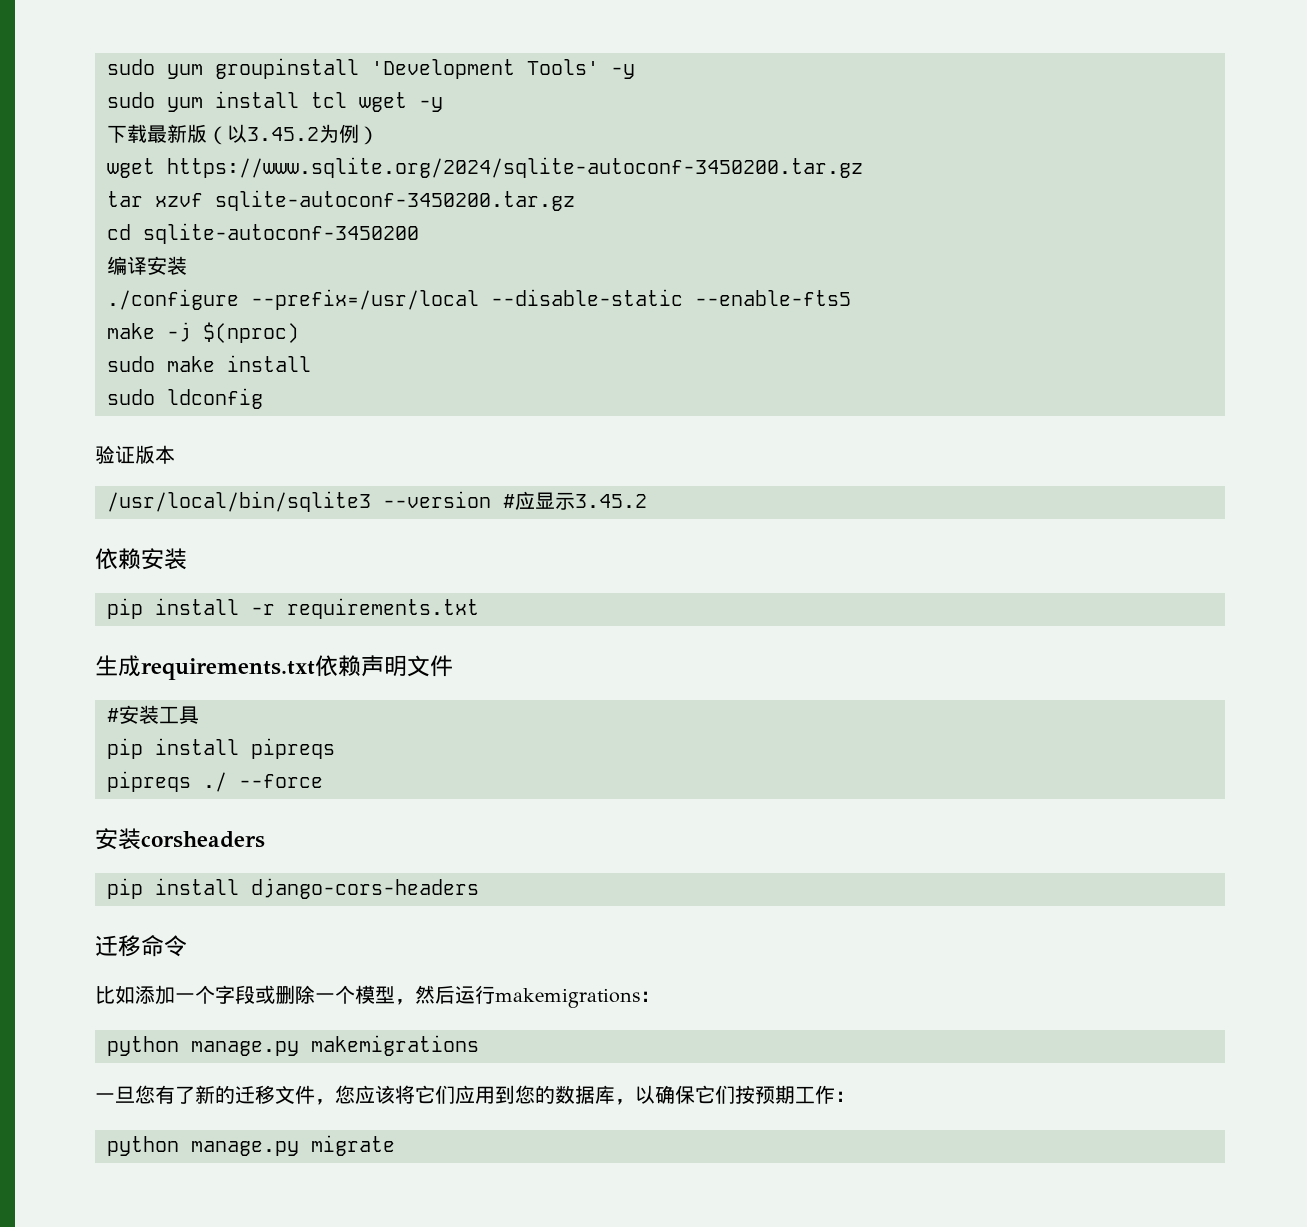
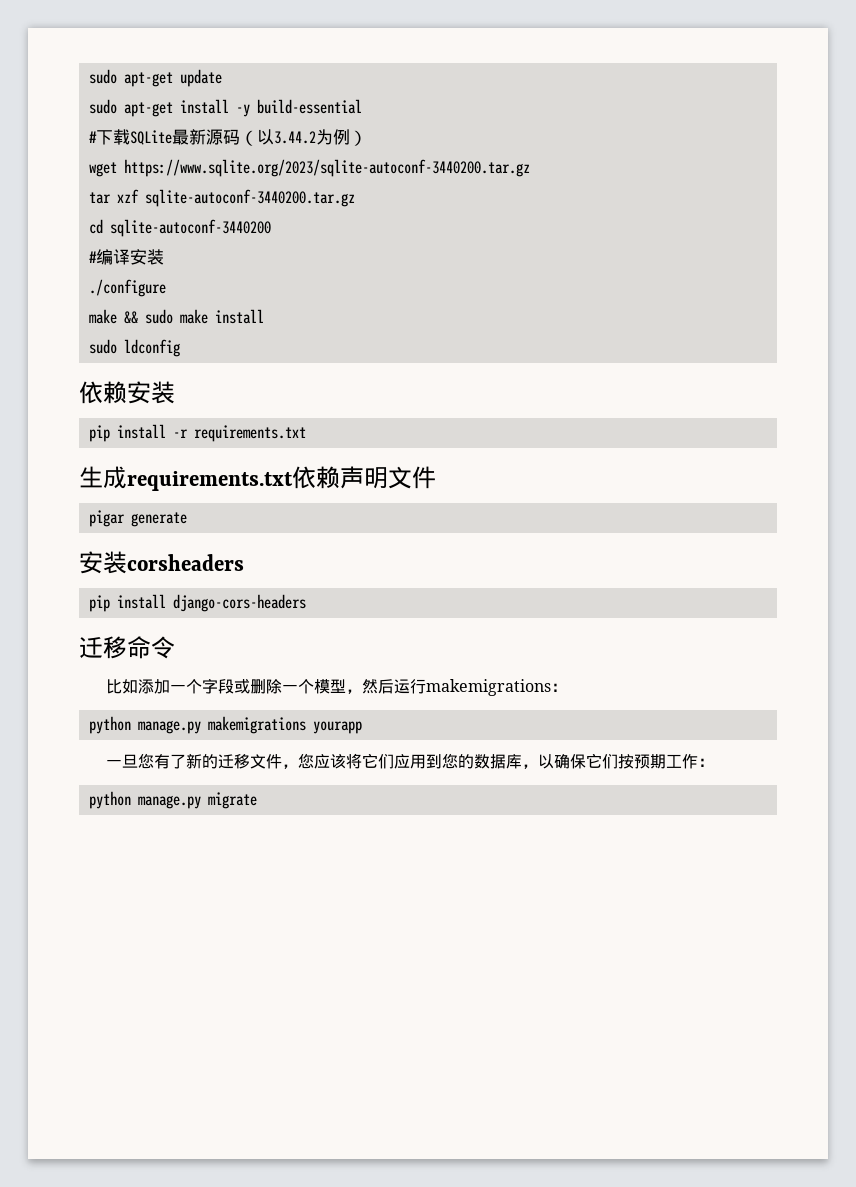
[107,58,635,79] [107,91,443,112] [107,124,319,145] sudo yum groupinstall 'Development Tools' -y // sudo yum install tcl wget -y // 下载最新版（以3.45.2 -> [88,69,222,87] [88,99,362,117] [88,129,316,146] sudo apt-get update // sudo apt-get install -y build-essential // #下载SQLite最新源码（以3.44.2
[167,157,863,178] https://www.sqlite.org/2024/sqlite-autoconf-3450200.tar.gz -> [123,159,530,177] https://www.sqlite.org/2023/sqlite-autoconf-3440200.tar.gz
[155,190,575,211] xzvf sqlite-autoconf-3450200.tar.gz -> [116,189,355,207] xzf sqlite-autoconf-3440200.tar.gz
[143,223,419,244] sqlite-autoconf-3450200 // -> [109,219,271,237] [88,251,97,263] sqlite-autoconf-3440200 // #
[251,289,851,310] [107,322,299,343] --prefix=/usr/local --disable-static --enable-fts5 // make -j $(nproc) // -> [88,309,138,324] // make &&
[95,445,175,464] [107,491,647,512] // 验证版本 // /usr/local/bin/sqlite3 --version #应显示3.45.2 -> (180, 348) none
[107,705,199,724] [107,738,335,759] [107,771,323,792] #安装工具 // pip install pipreqs // pipreqs ./ --force -> [88,510,187,527] pigar generate
(479, 1045) none -> [312,721,362,734] yourapp

